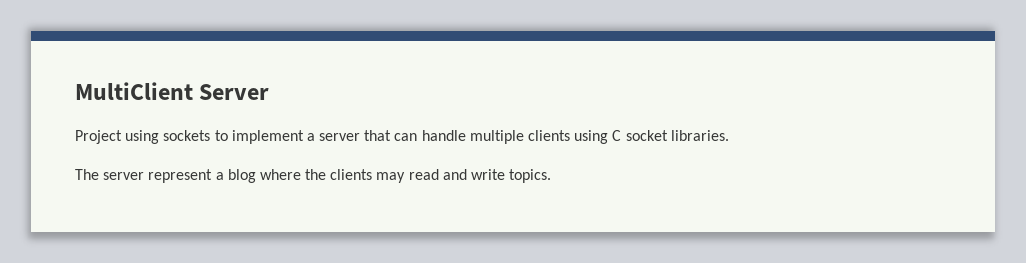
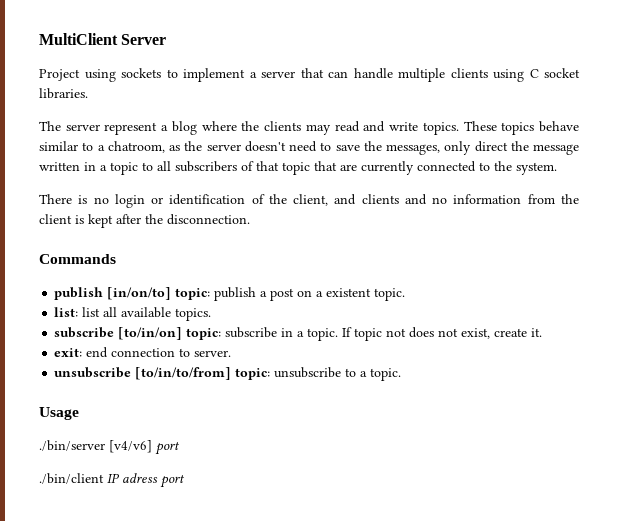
(552, 176) none -> [463,121,579,135] [39,141,579,155] [39,161,557,175] [39,194,579,208] [39,214,250,228] [39,254,116,264] [54,287,406,301] [54,307,212,321] [54,327,543,341] [54,347,232,358] [54,367,402,381] [39,407,79,420] [39,440,180,455] [39,473,185,488] These topics behave similar to a chatroom, as the server doesn't need to save the messages, only direct the message written in a topic to all subscribers of that topic that are currently connected to the system. // There is no login or identification of the client, and clients and no information from the client is kept after the disconnection. // Commands // publish [in/on/to] topic: publish a post on a existent topic. // list: list all available topics. // subscribe [to/in/on] topic: subscribe in a topic. If topic not does not exist, create it. // exit: end connection to server. // unsubscribe [to/in/to/from] topic: unsubscribe to a topic. // Usage // ./bin/server [v4/v6] port // ./bin/client IP adress port

